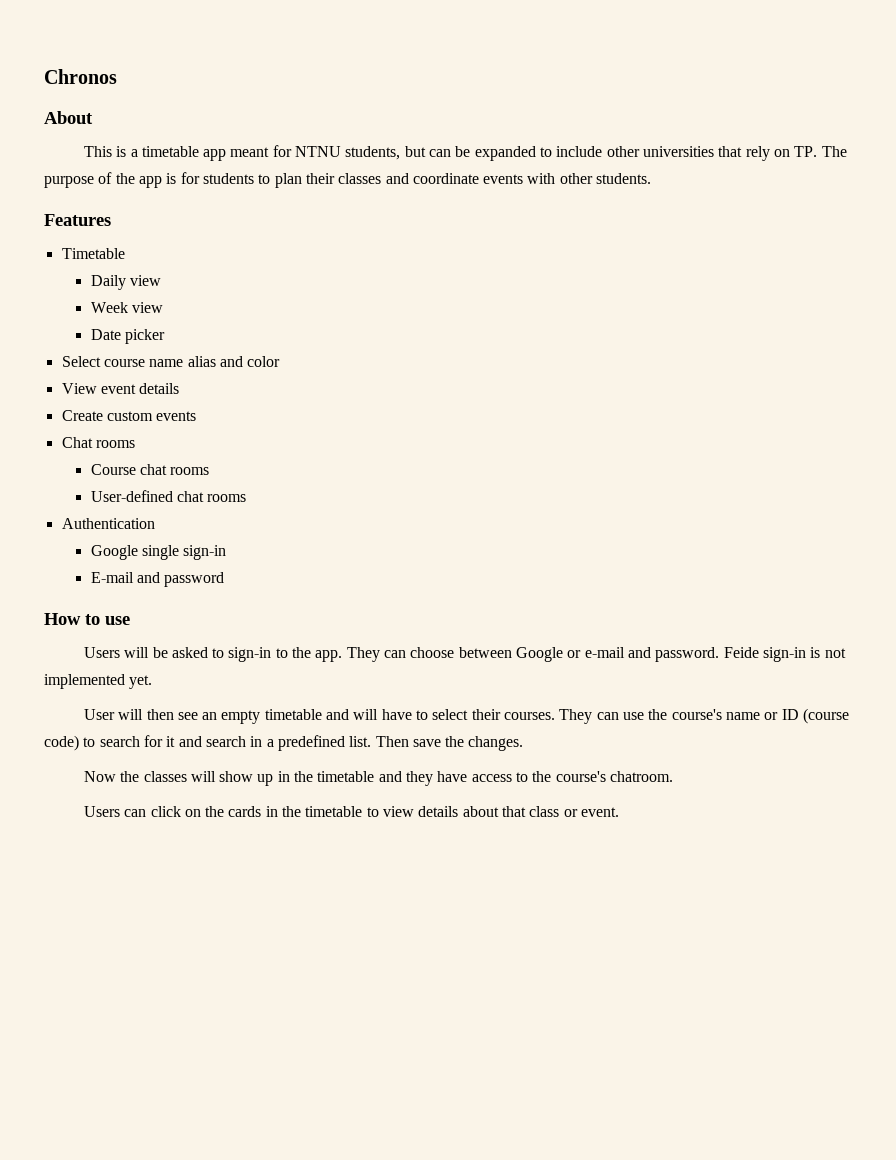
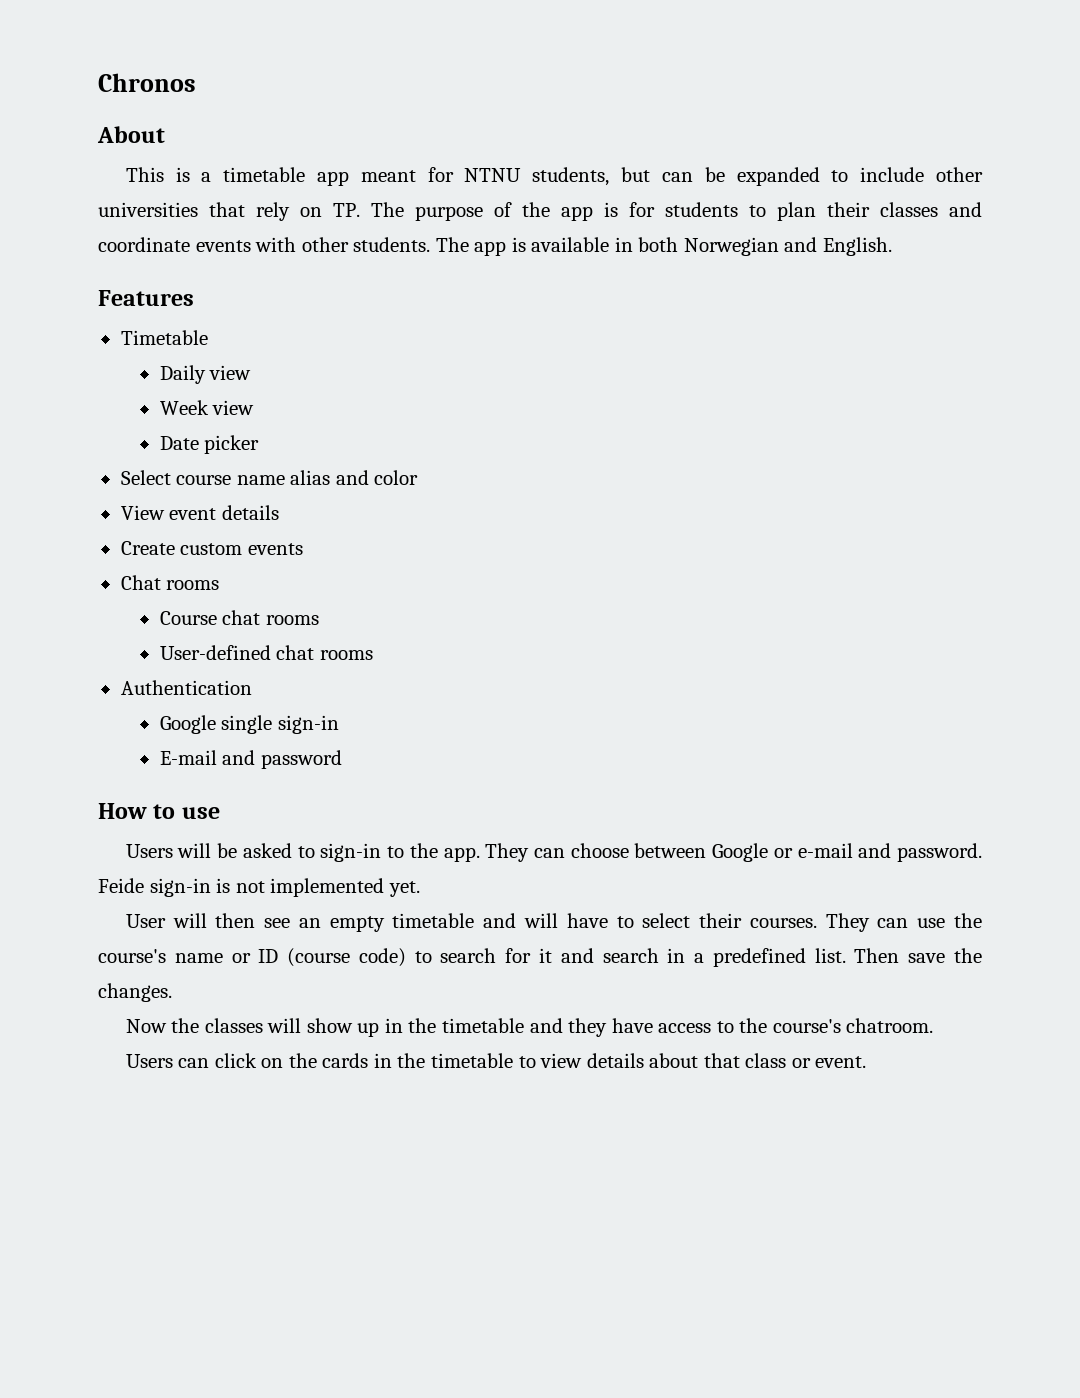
(652, 178) none -> [435,237,892,256] The app is available in both Norwegian and English.

